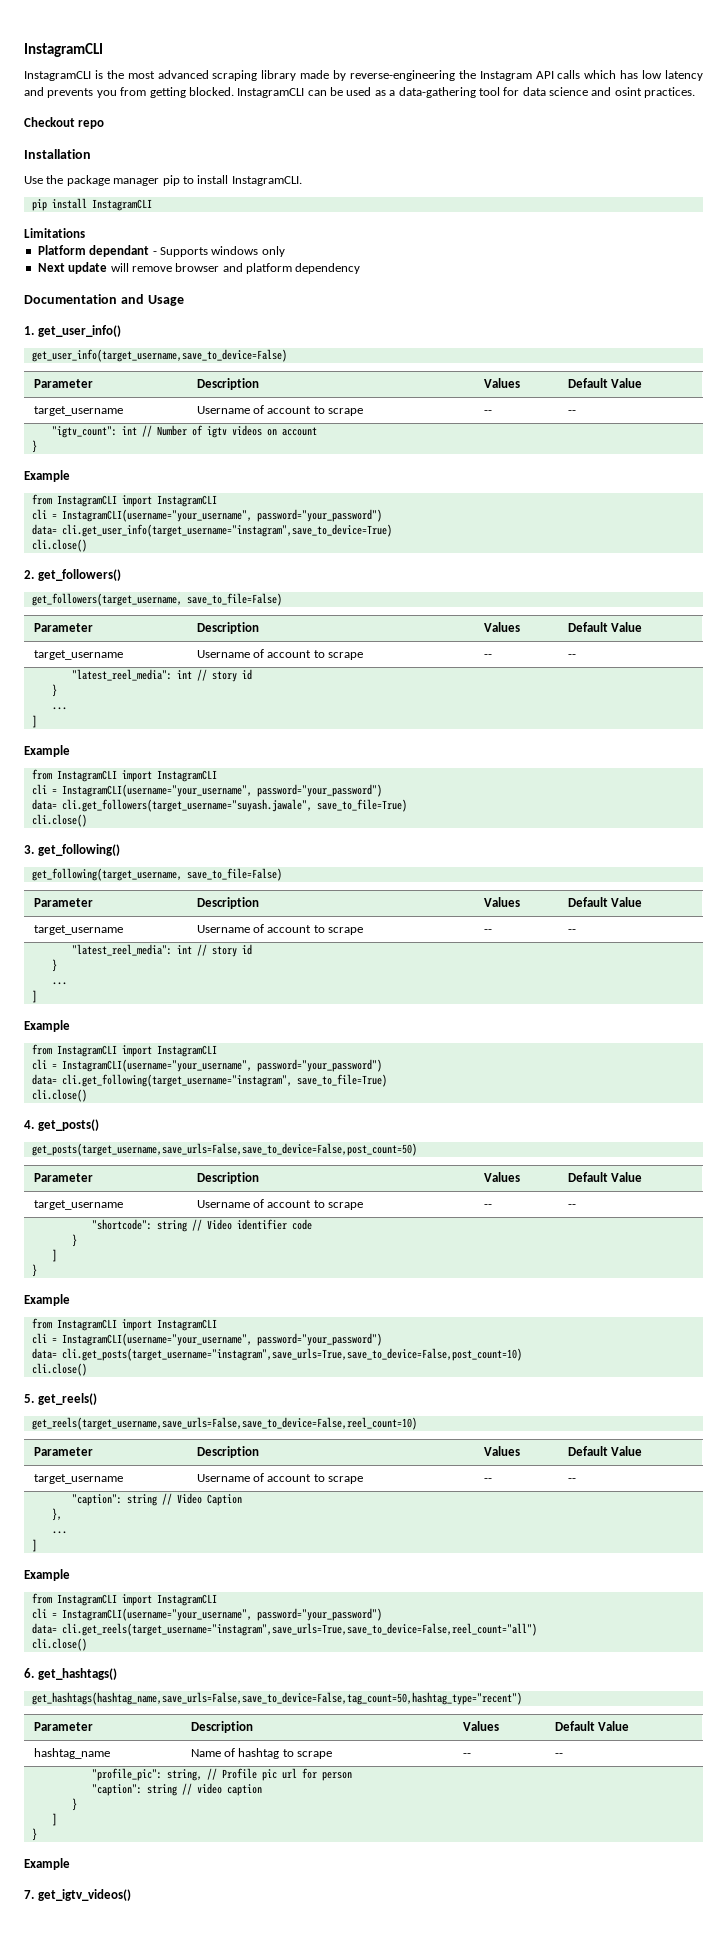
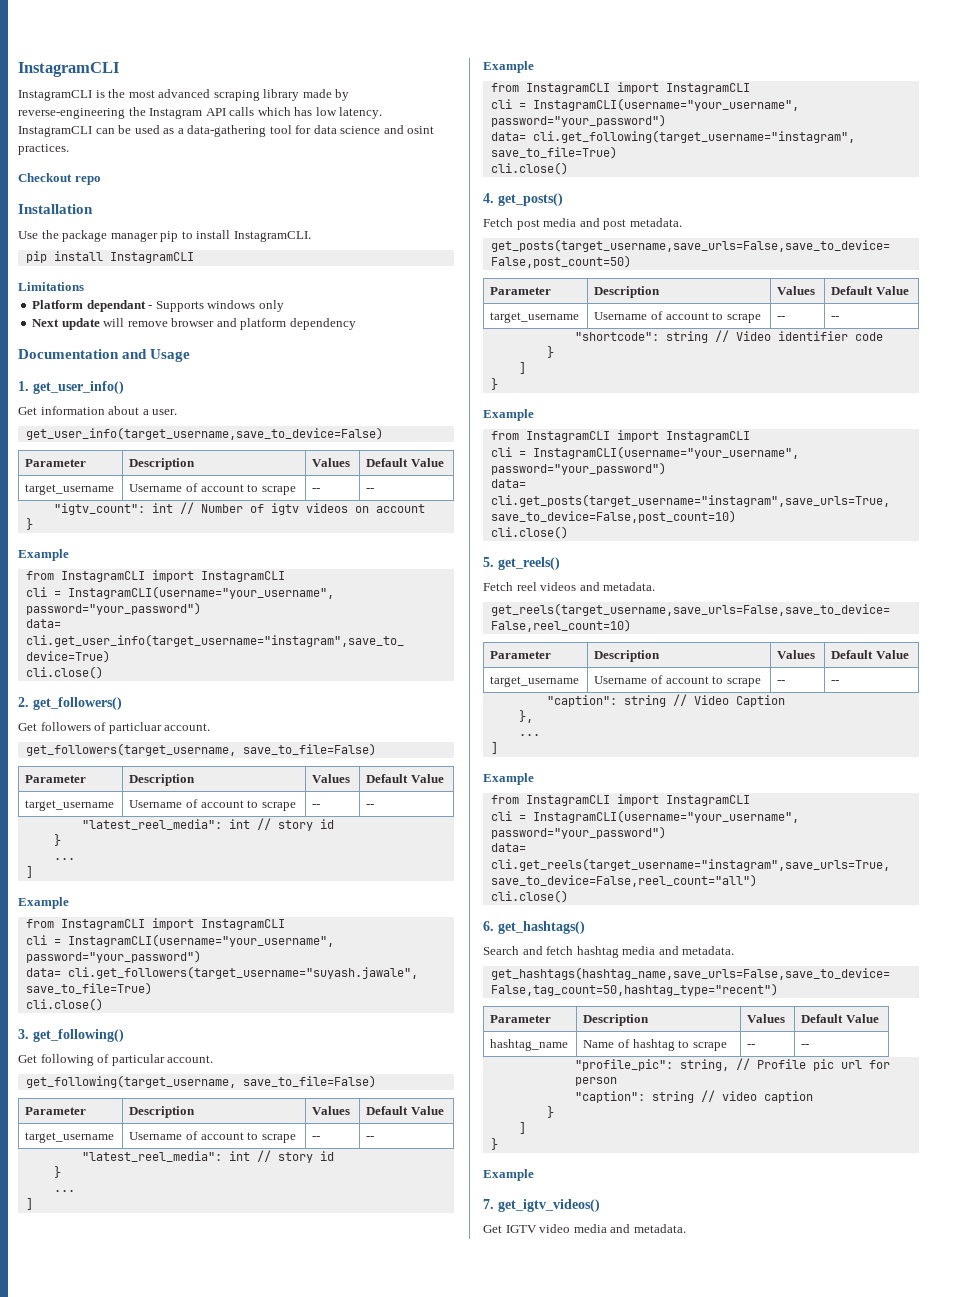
[664,70,703,81] [24,87,234,98] latency and prevents you from getting blocked. -> [339,107,383,119] latency.
(121, 331) none -> [18,406,178,415] // Get information about a user.
(121, 575) none -> [18,722,211,734] // Get followers of particluar account.
(120, 850) none -> [18,1054,214,1066] // Get following of particular account.
(99, 1125) none -> [483,218,682,230] // Fetch post media and post metadata.
(97, 1399) none -> [483,582,656,591] // Fetch reel videos and metadata.
(117, 1674) none -> [483,946,735,958] // Search and fetch hashtag media and metadata.
(131, 1895) none -> [483,1224,686,1233] // Get IGTV video media and metadata.

